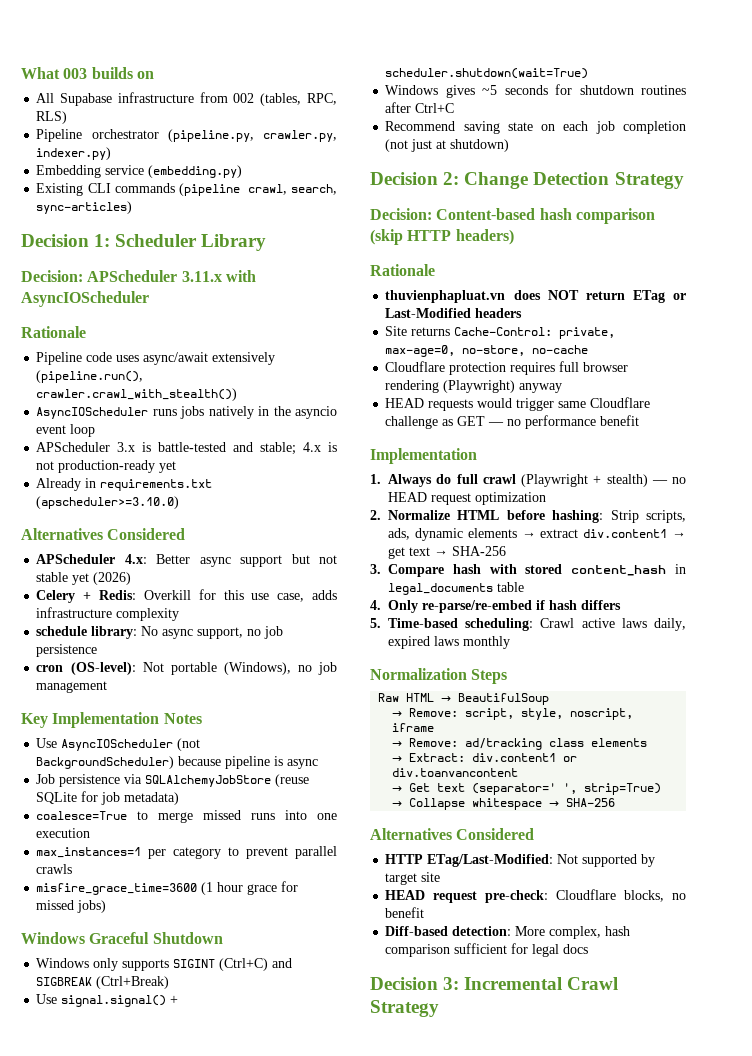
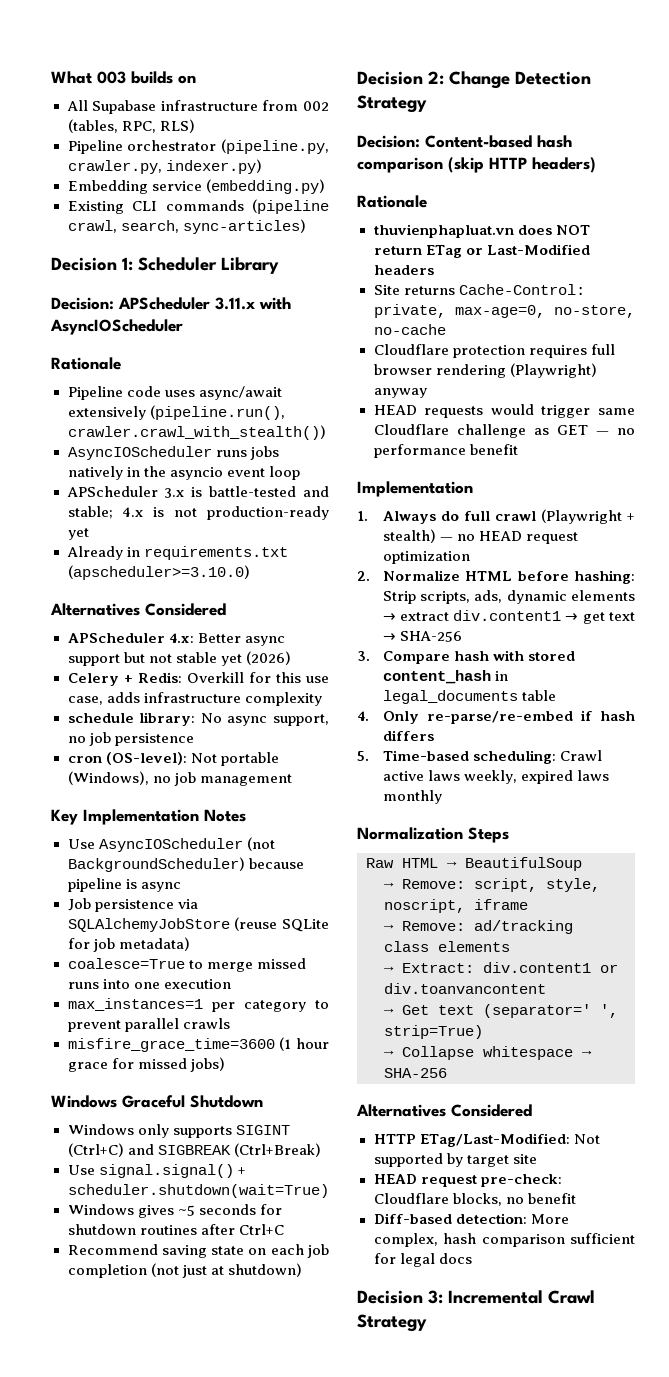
[654,618,686,631] daily, -> [463,770,517,784] weekly,

